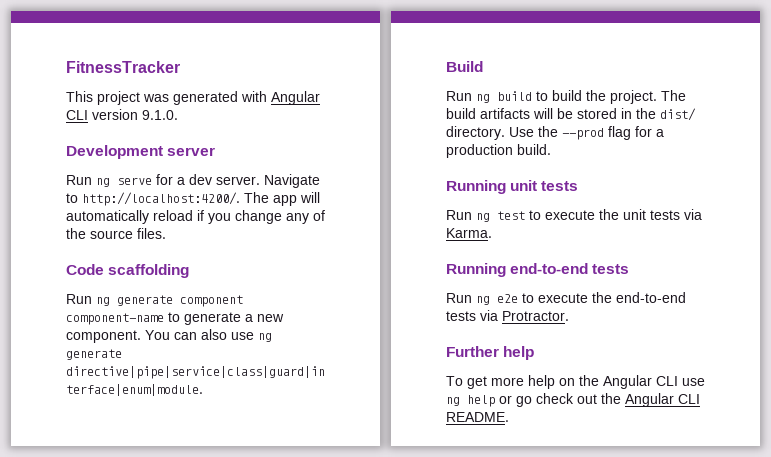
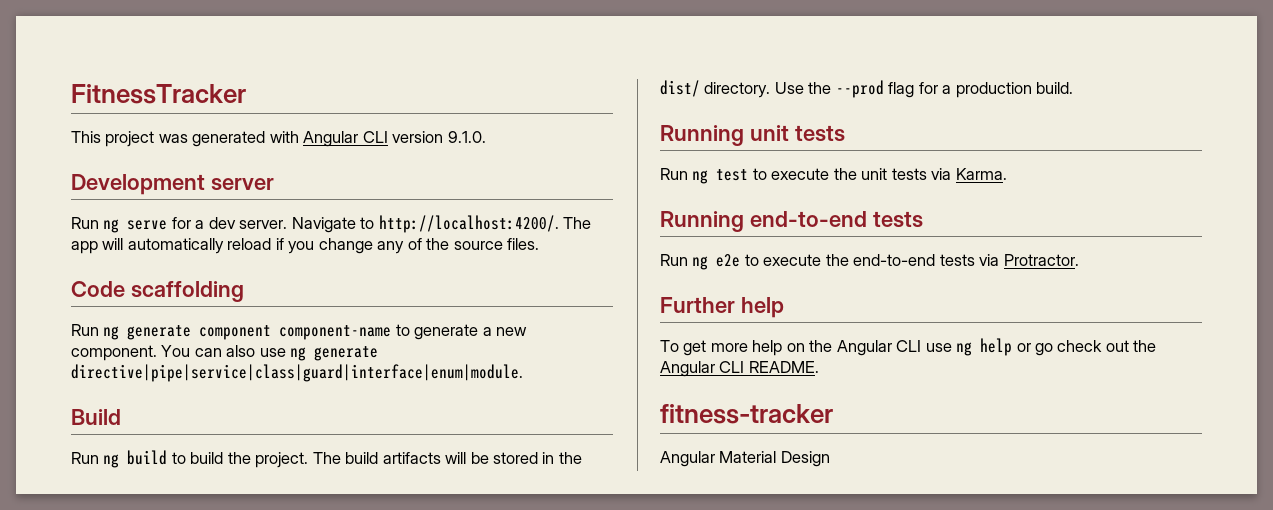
(509, 417) none -> [660,404,833,424] [660,451,830,467] // fitness-tracker // Angular Material Design

